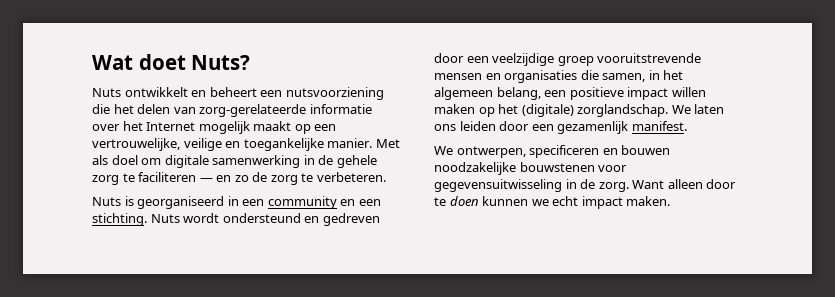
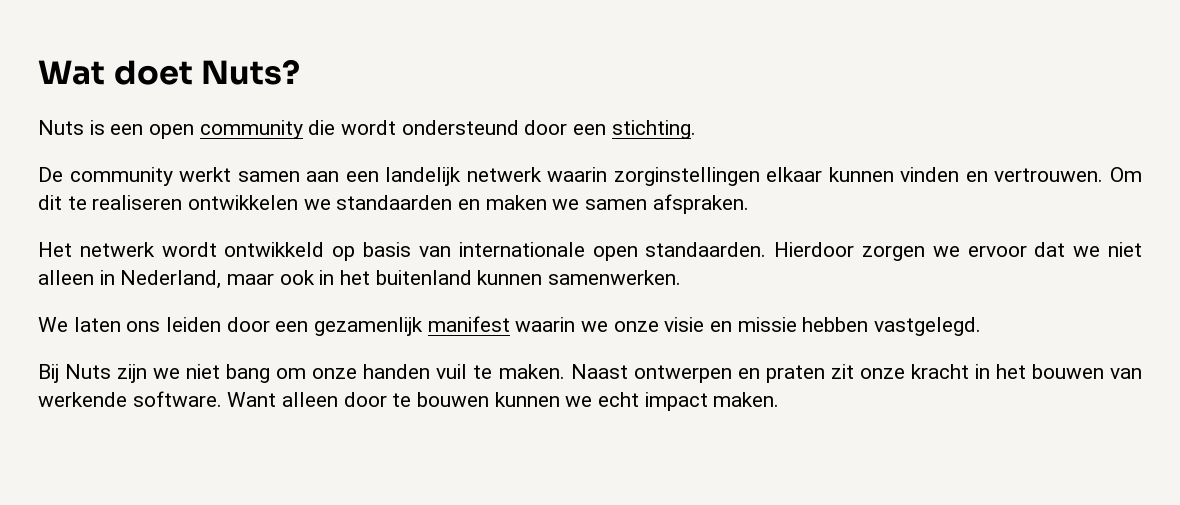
[124,87,384,100] [92,104,372,117] [92,121,337,134] [92,138,400,151] [92,155,377,168] [92,172,386,185] [92,196,381,209] [92,213,380,226] [434,53,702,66] [434,70,684,83] [434,87,706,100] [434,104,669,117] ontwikkelt en beheert een nutsvoorziening die het delen van zorg-gerelateerde informatie over het Internet mogelijk maakt op een vertrouwelijke, veilige en toegankelijke manier. Met als doel om digitale samenwerking in de gehele zorg te faciliteren — en zo de zorg te verbeteren. // Nuts is georganiseerd in een community en een stichting. Nuts wordt ondersteund en gedreven door een veelzijdige groep vooruitstrevende mensen en organisaties die samen, in het algemeen belang, een positieve impact willen maken op het (digitale) zorglandschap. -> [89,120,696,139] [38,167,1142,186] [38,194,749,214] [38,242,1142,261] [38,270,682,289] is een open community die wordt ondersteund door een stichting. // De community werkt samen aan een landelijk netwerk waarin zorginstellingen elkaar kunnen vinden en vertrouwen. Om dit te realiseren ontwikkelen we standaarden en maken we samen afspraken. // Het netwerk wordt ontwikkeld op basis van internationale open standaarden. Hierdoor zorgen we ervoor dat we niet alleen in Nederland, maar ook in het buitenland kunnen samenwerken. //
[631,121,687,131] [434,145,671,158] [434,162,628,175] [434,179,629,192] manifest. // We ontwerpen, specificeren en bouwen noodzakelijke bouwstenen voor gegevensuitwisseling in de zorg. -> [427,316,982,336] [38,364,1142,383] [38,391,222,407] manifest waarin we onze visie en missie hebben vastgelegd. // Bij Nuts zijn we niet bang om onze handen vuil te maken. Naast ontwerpen en praten zit onze kracht in het bouwen van werkende software.
[449,196,479,206] doen -> [417,392,490,407] bouwen

